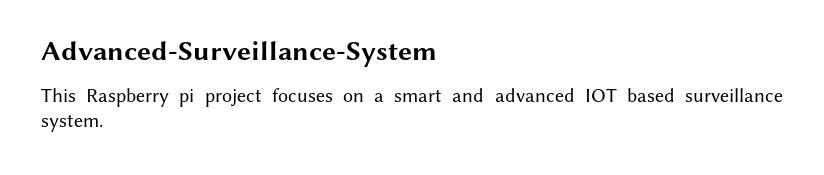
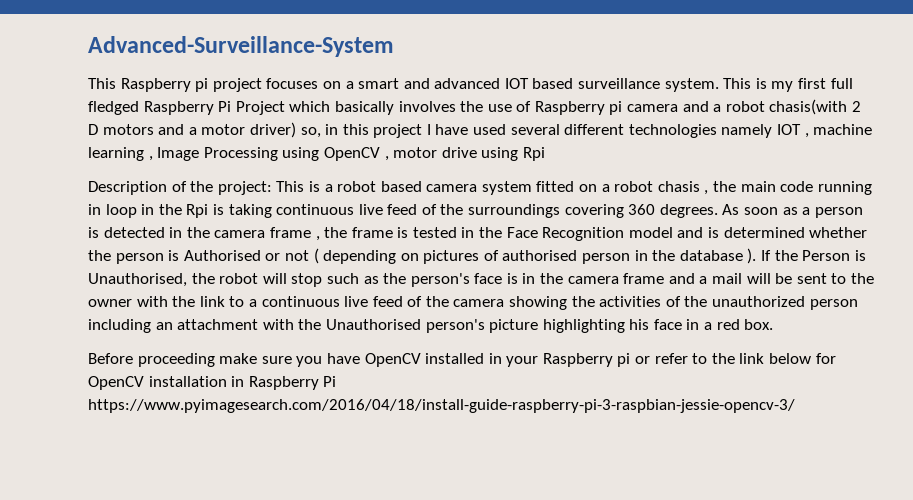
(103, 123) none -> [723,78,853,92] [88,99,862,115] [88,122,873,138] [88,147,545,161] [88,181,872,195] [88,204,863,218] [88,227,868,241] [88,248,866,264] [88,273,874,287] [88,296,858,310] [88,319,774,333] [88,353,836,367] [88,376,337,390] [88,399,795,413] This is my first full fledged Raspberry Pi Project which basically involves the use of Raspberry pi camera and a robot chasis(with 2 D motors and a motor driver) so, in this project I have used several different technologies namely IOT , machine learning , Image Processing using OpenCV , motor drive using Rpi // Description of the project: This is a robot based camera system fitted on a robot chasis , the main code running in loop in the Rpi is taking continuous live feed of the surroundings covering 360 degrees. As soon as a person is detected in the camera frame , the frame is tested in the Face Recognition model and is determined whether the person is Authorised or not ( depending on pictures of authorised person in the database ). If the Person is Unauthorised, the robot will stop such as the person's face is in the camera frame and a mail will be sent to the owner with the link to a continuous live feed of the camera showing the activities of the unauthorized person including an attachment with the Unauthorised person's picture highlighting his face in a red box. // Before proceeding make sure you have OpenCV installed in your Raspberry pi or refer to the link below for OpenCV installation in Raspberry Pi https://www.pyimagesearch.com/2016/04/18/install-guide-raspberry-pi-3-raspbian-jessie-opencv-3/

